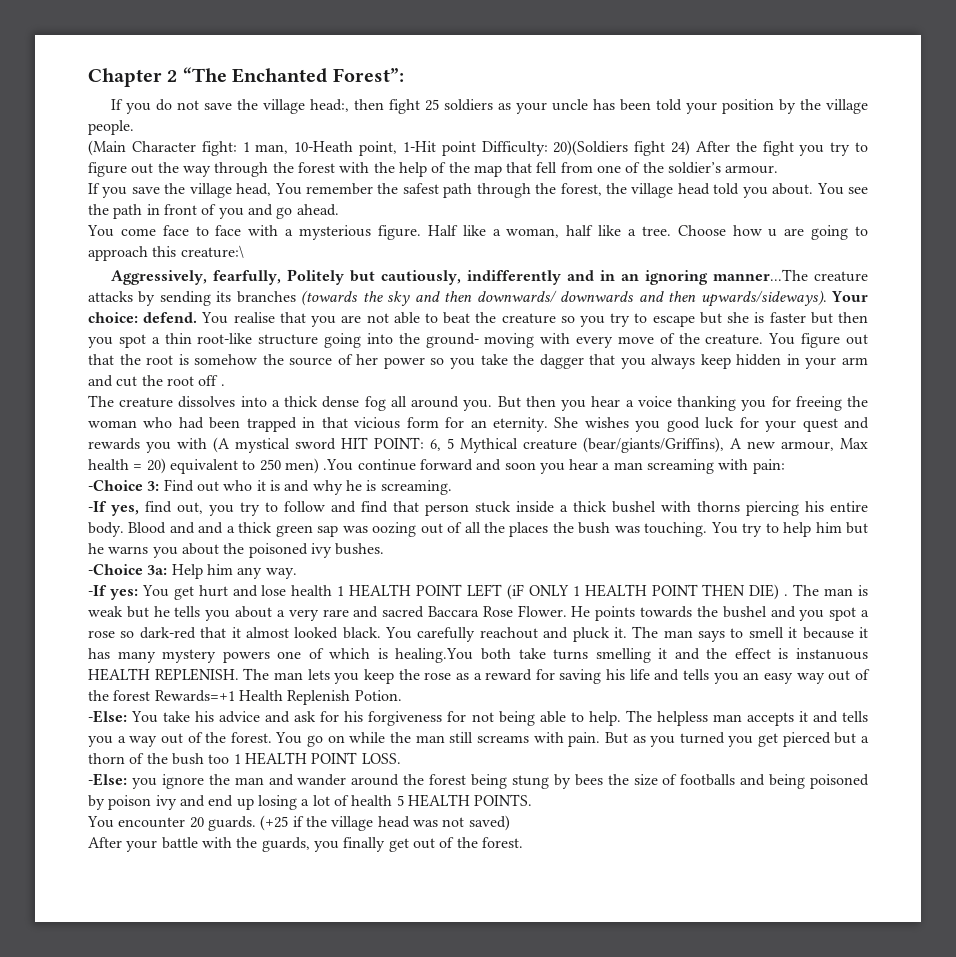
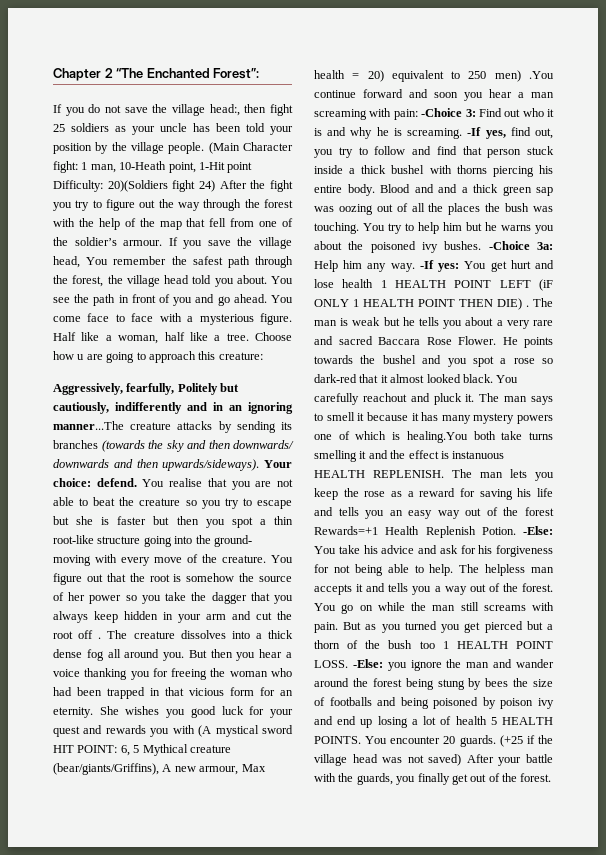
(134, 127) // -> (205, 148) none
(779, 169) // -> (163, 243) none
(339, 210) // -> (267, 298) none
[180,245,244,258] creature:\ -> [218,352,263,360] creature:
(225, 385) // -> (102, 638) none
(785, 466) // -> (418, 114) none
(452, 487) // -> (463, 133) none
(385, 549) // -> (482, 245) none
(297, 573) // -> (415, 267) none
(402, 695) // -> (516, 531) none
(401, 758) // -> (348, 664) none
(533, 800) // -> (361, 740) none
(510, 823) // -> (462, 760) none

